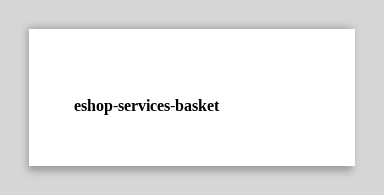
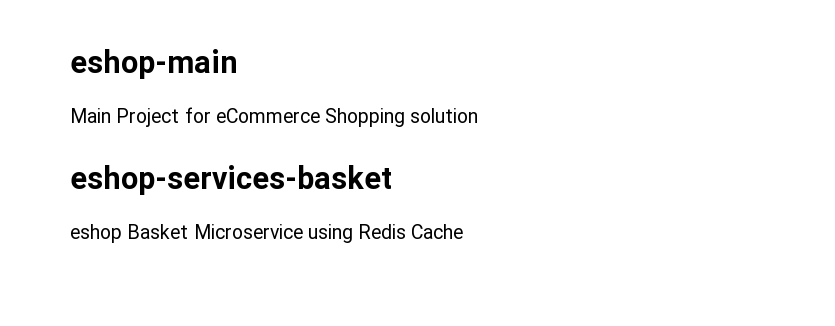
[74,99,220,115] eshop-services-basket -> [70,49,238,79] [70,107,479,127] [70,165,392,195] [70,224,464,243] eshop-main // Main Project for eCommerce Shopping solution // eshop-services-basket // eshop Basket Microservice using Redis Cache

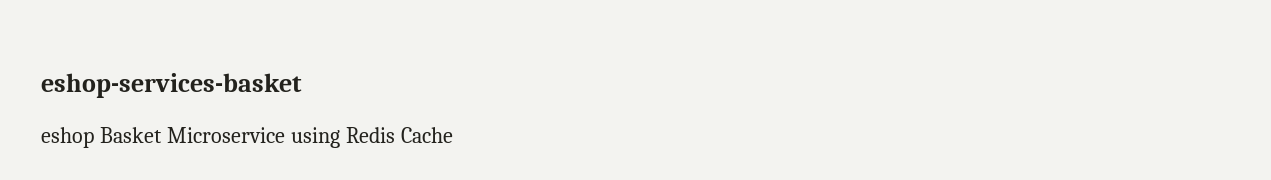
[70,49,238,79] [70,107,479,127] eshop-main // Main Project for eCommerce Shopping solution // -> (41, 85) none

